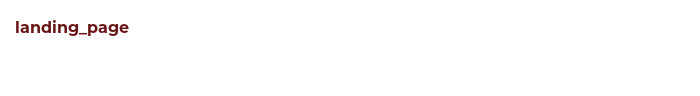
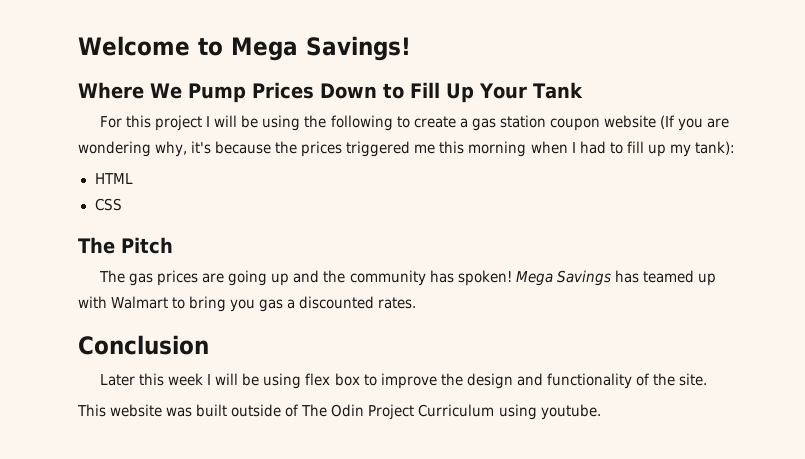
[15,20,129,36] landing_page -> [78,36,411,61] [78,82,583,103] [100,115,730,131] [78,141,735,157] [94,173,133,184] [94,198,122,211] [78,237,173,254] [99,270,716,286] [78,296,417,312] [78,335,209,355] [100,373,707,389] [77,404,601,420] Welcome to Mega Savings! // Where We Pump Prices Down to Fill Up Your Tank // For this project I will be using the following to create a gas station coupon website (If you are wondering why, it's because the prices triggered me this morning when I had to fill up my tank): // HTML // CSS // The Pitch // The gas prices are going up and the community has spoken! Mega Savings has teamed up with Walmart to bring you gas a discounted rates. // Conclusion // Later this week I will be using flex box to improve the design and functionality of the site. // This website was built outside of The Odin Project Curriculum using youtube.

